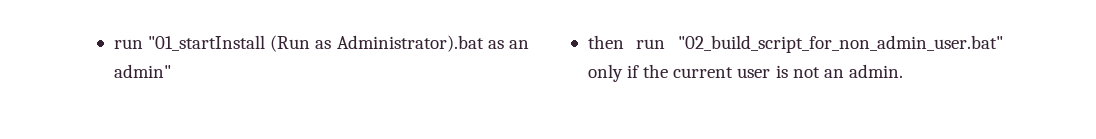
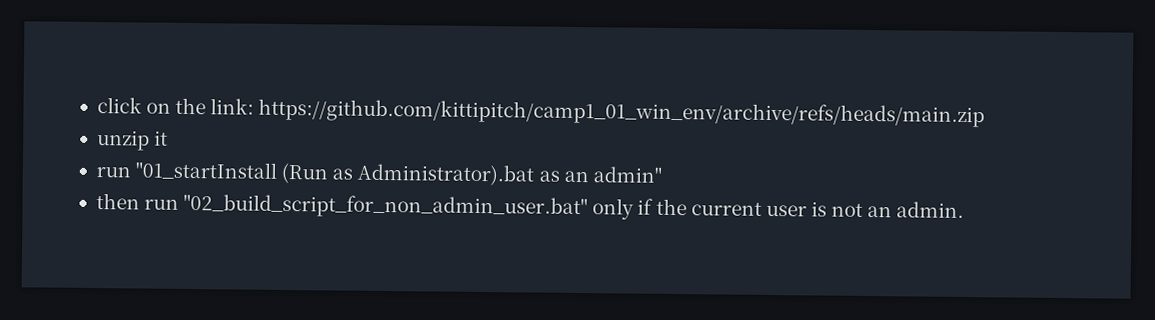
(113, 44) none -> [96,97,986,128] [96,130,169,151] click on the link: https://github.com/kittipitch/camp1_01_win_env/archive/refs/heads/main.zip // unzip it //

